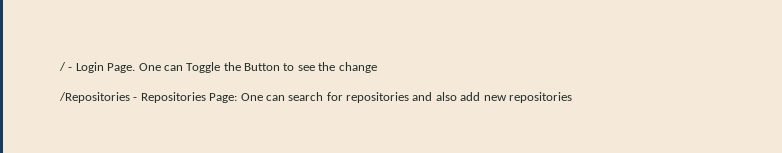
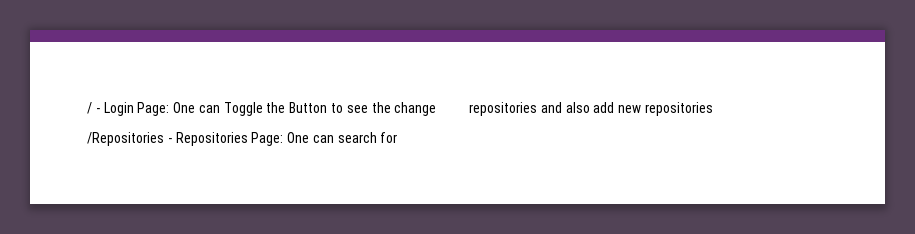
[107,63,136,73] Page. -> [137,102,170,116] Page:

